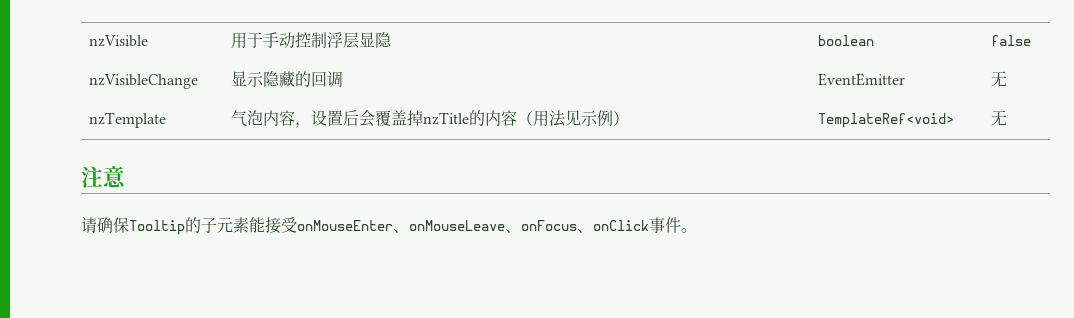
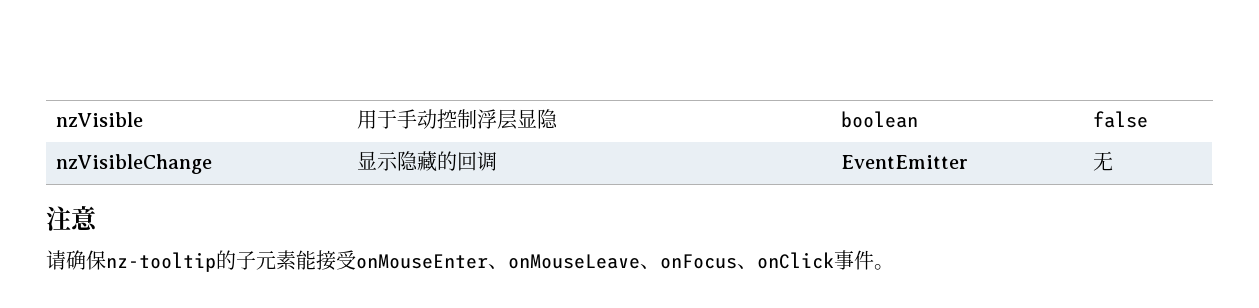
[89,112,167,128] [231,110,630,128] [818,113,955,128] [991,110,1008,126] // nzTemplate | 气泡内容，设置后会覆盖掉nzTitle的内容（用法见示例） | TemplateRef<void> | 无 -> (1113, 161) none
[129,220,185,235] Tooltip -> [106,252,216,272] nz-tooltip

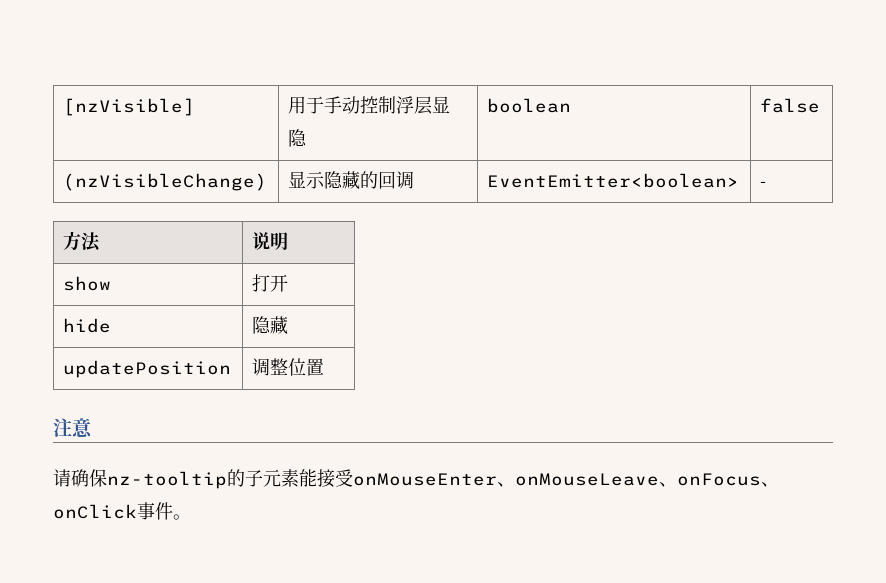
[55,112,143,127] nzVisible -> [63,98,196,116] [nzVisible]
[55,154,212,174] nzVisibleChange -> [63,173,268,191] (nzVisibleChange)
[840,155,968,169] [1092,151,1113,171] EventEmitter | 无 -> [487,173,740,188] [760,181,767,187] [63,231,102,252] [252,232,289,250] [63,276,112,291] [252,274,289,292] [63,318,112,333] [252,316,289,334] [63,360,232,378] [252,358,325,376] EventEmitter<boolean> | - // 方法 | 说明 // show | 打开 // hide | 隐藏 // updatePosition | 调整位置

